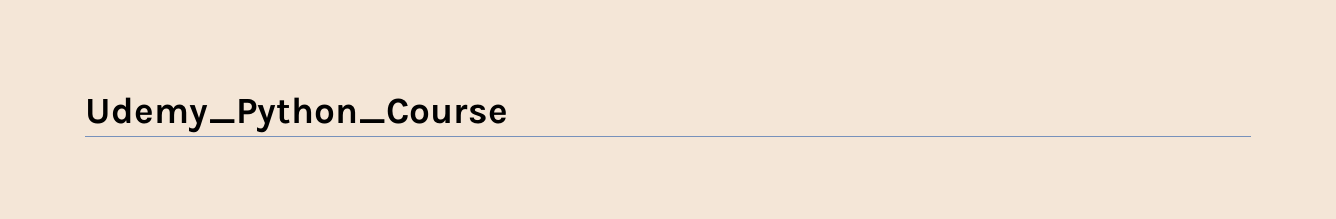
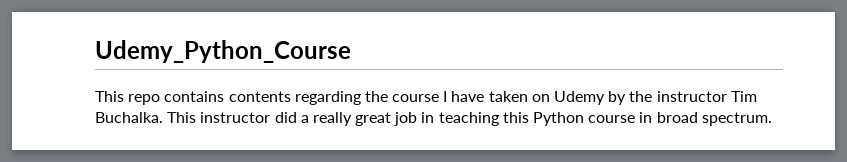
(508, 115) none -> [95,91,757,105] [95,112,772,126] // This repo contains contents regarding the course I have taken on Udemy by the instructor Tim Buchalka. This instructor did a really great job in teaching this Python course in broad spectrum.

